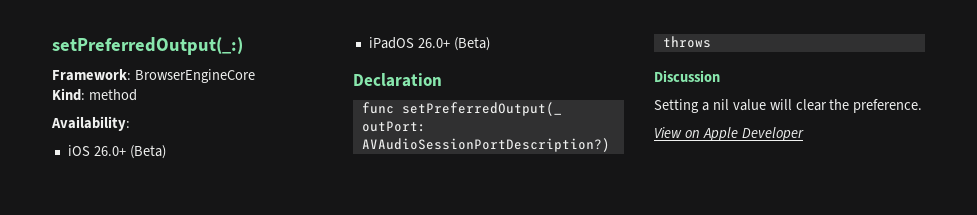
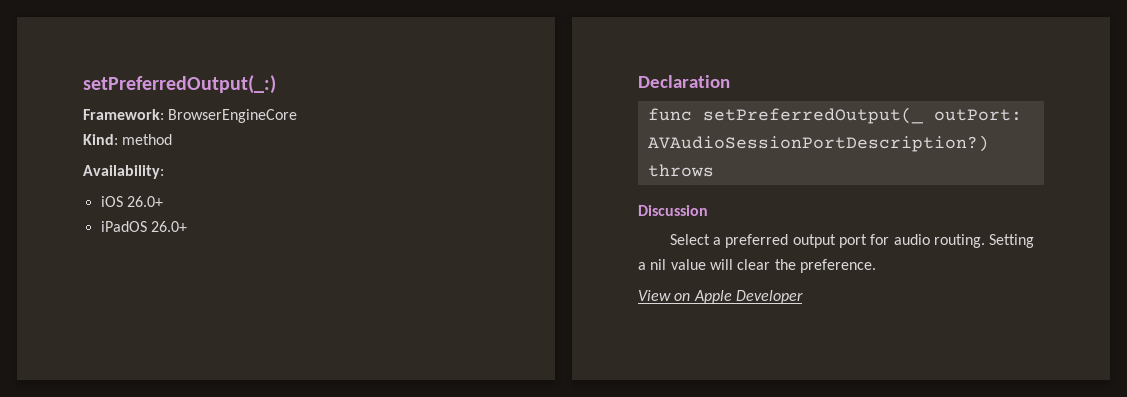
[129,145,166,159] (Beta) -> (163, 201) none
[453,37,490,51] (Beta) -> (187, 226) none
(720, 76) none -> [669,234,985,248] Select a preferred output port for audio routing.

